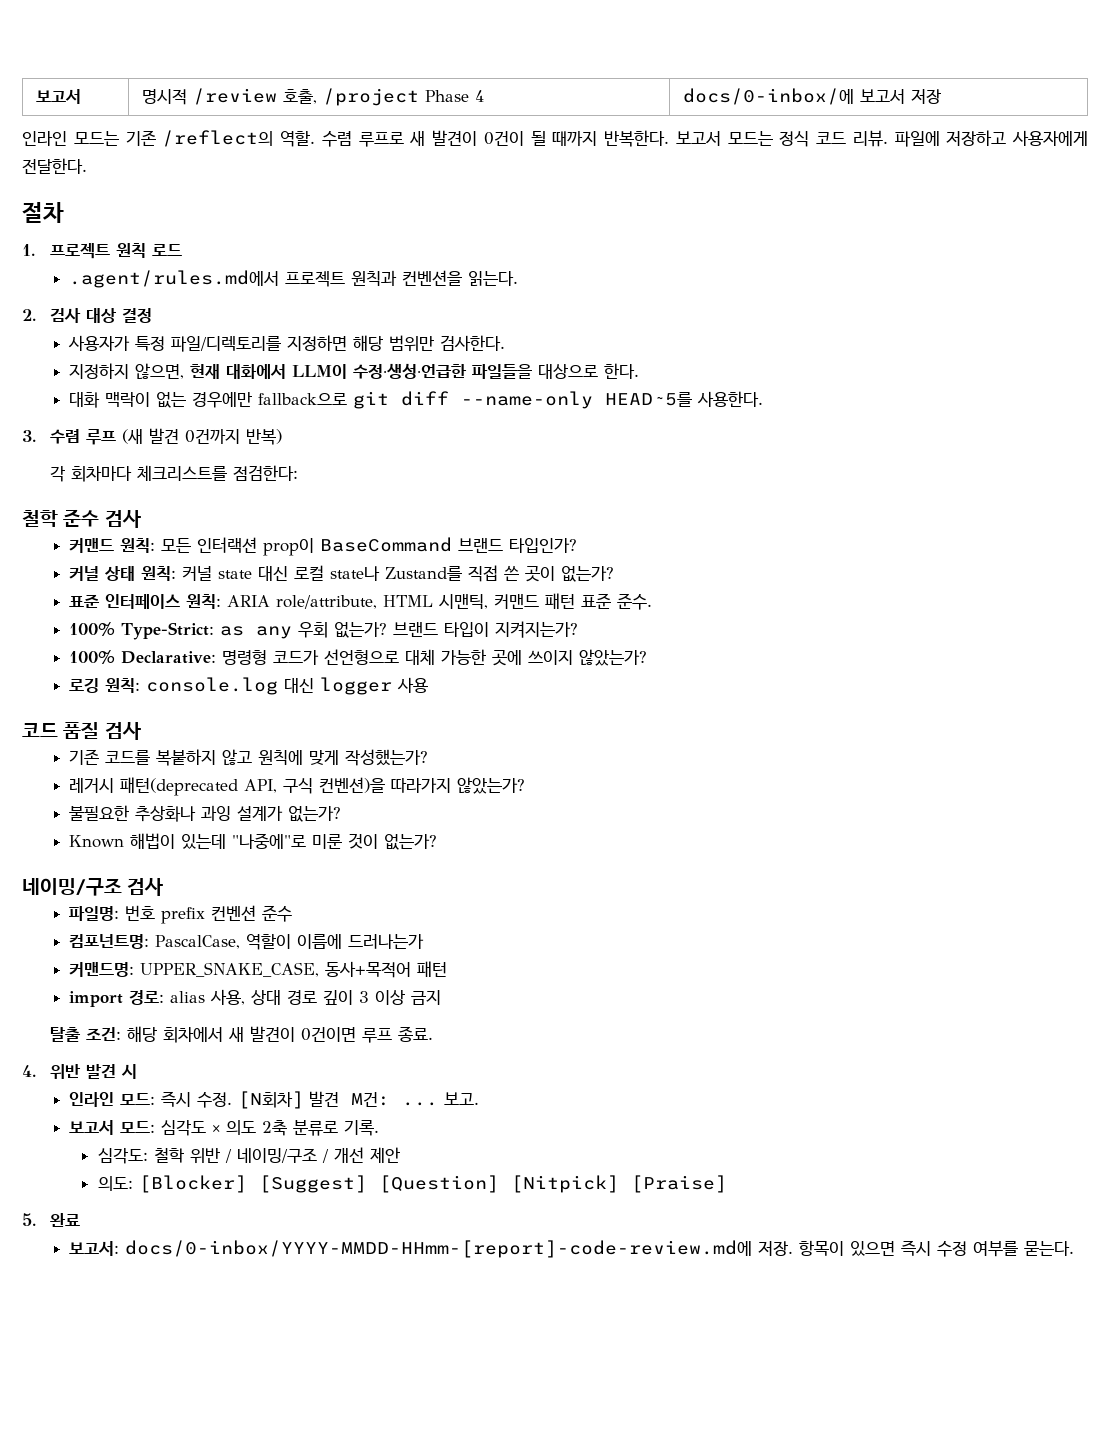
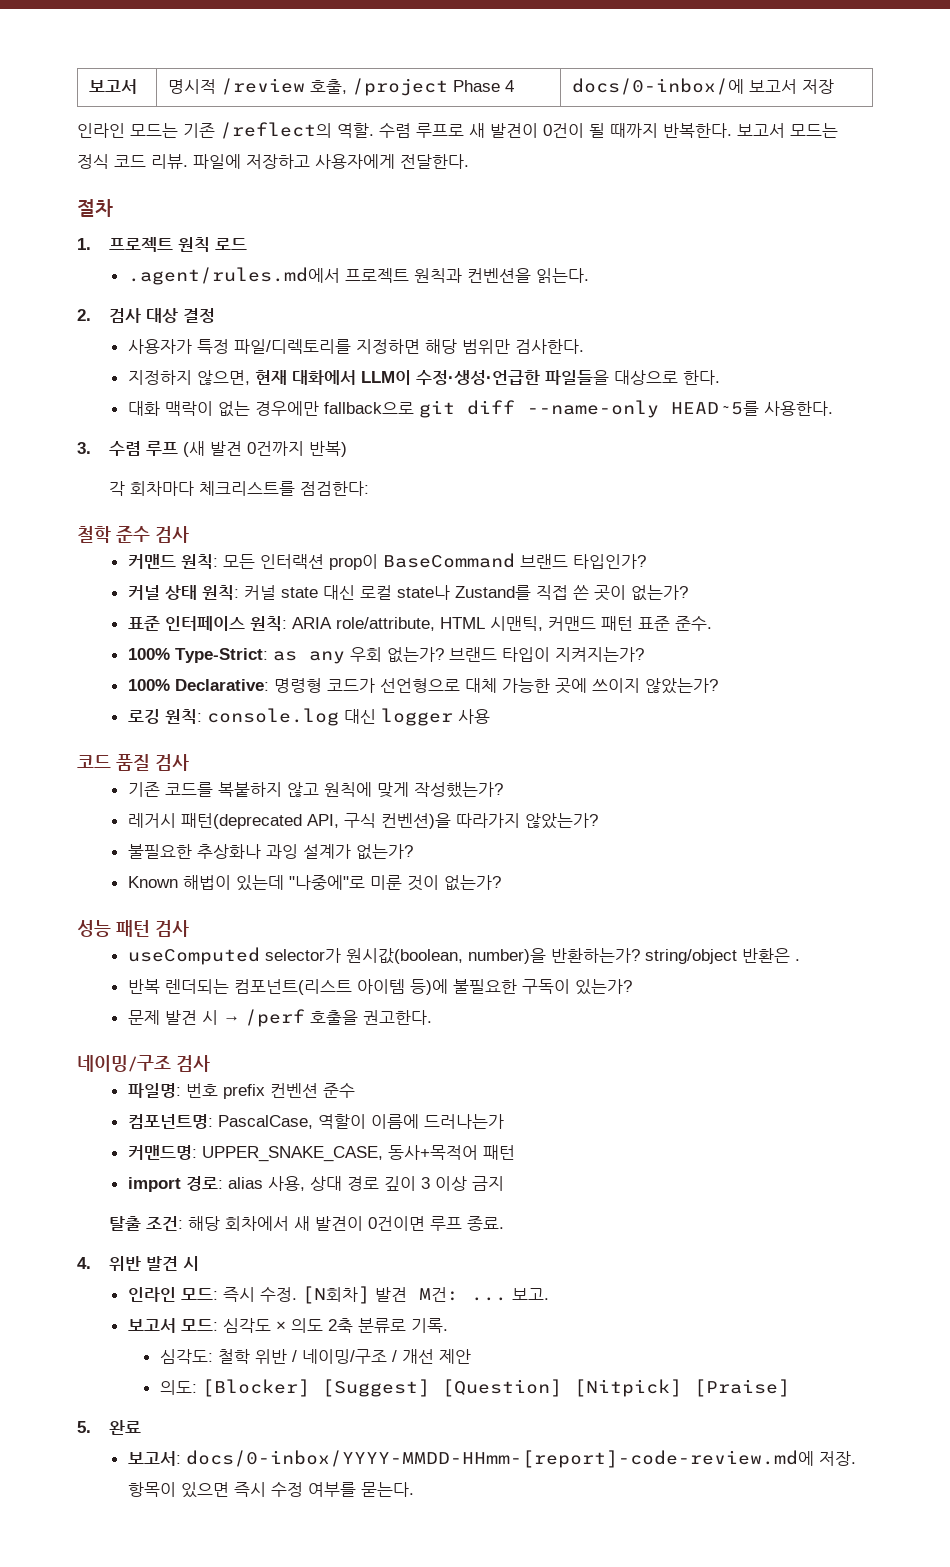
(438, 842) none -> [77,920,189,937] [127,947,800,965] [127,979,632,995] [127,1009,432,1027] // 성능 패턴 검사 // useComputed selector가 원시값(boolean, number)을 반환하는가? string/object 반환은 . // 반복 렌더되는 컴포넌트(리스트 아이템 등)에 불필요한 구독이 있는가? // 문제 발견 시 → /perf 호출을 권고한다.

